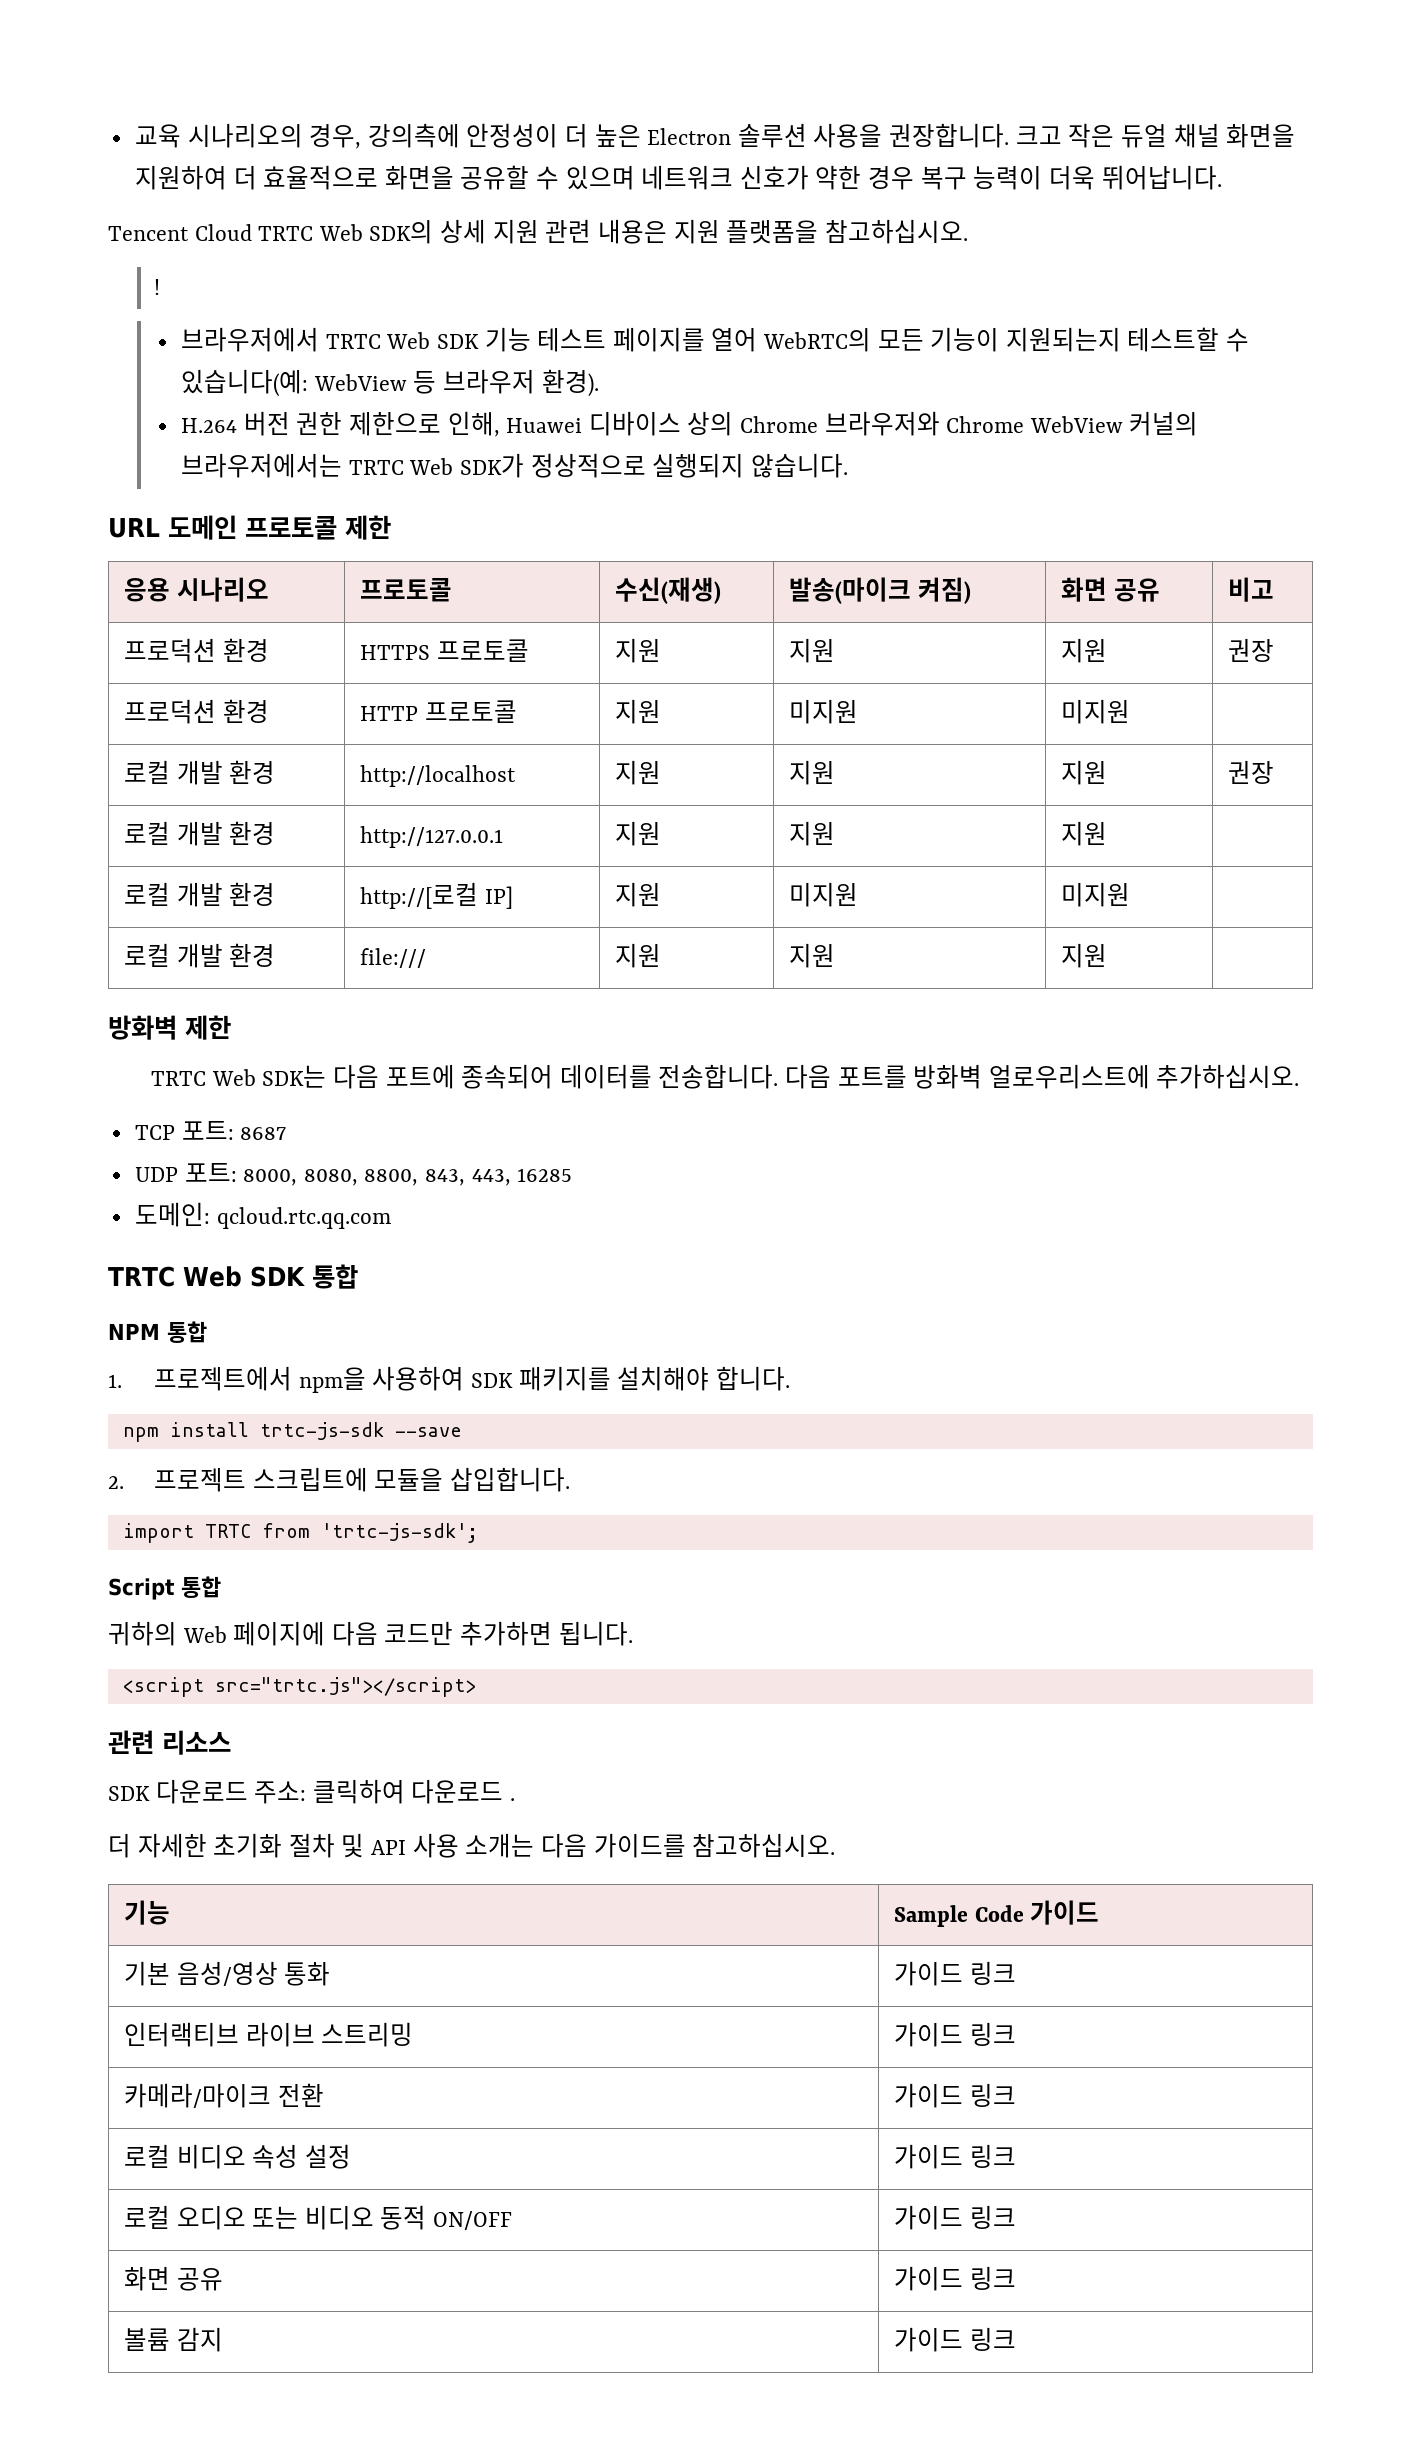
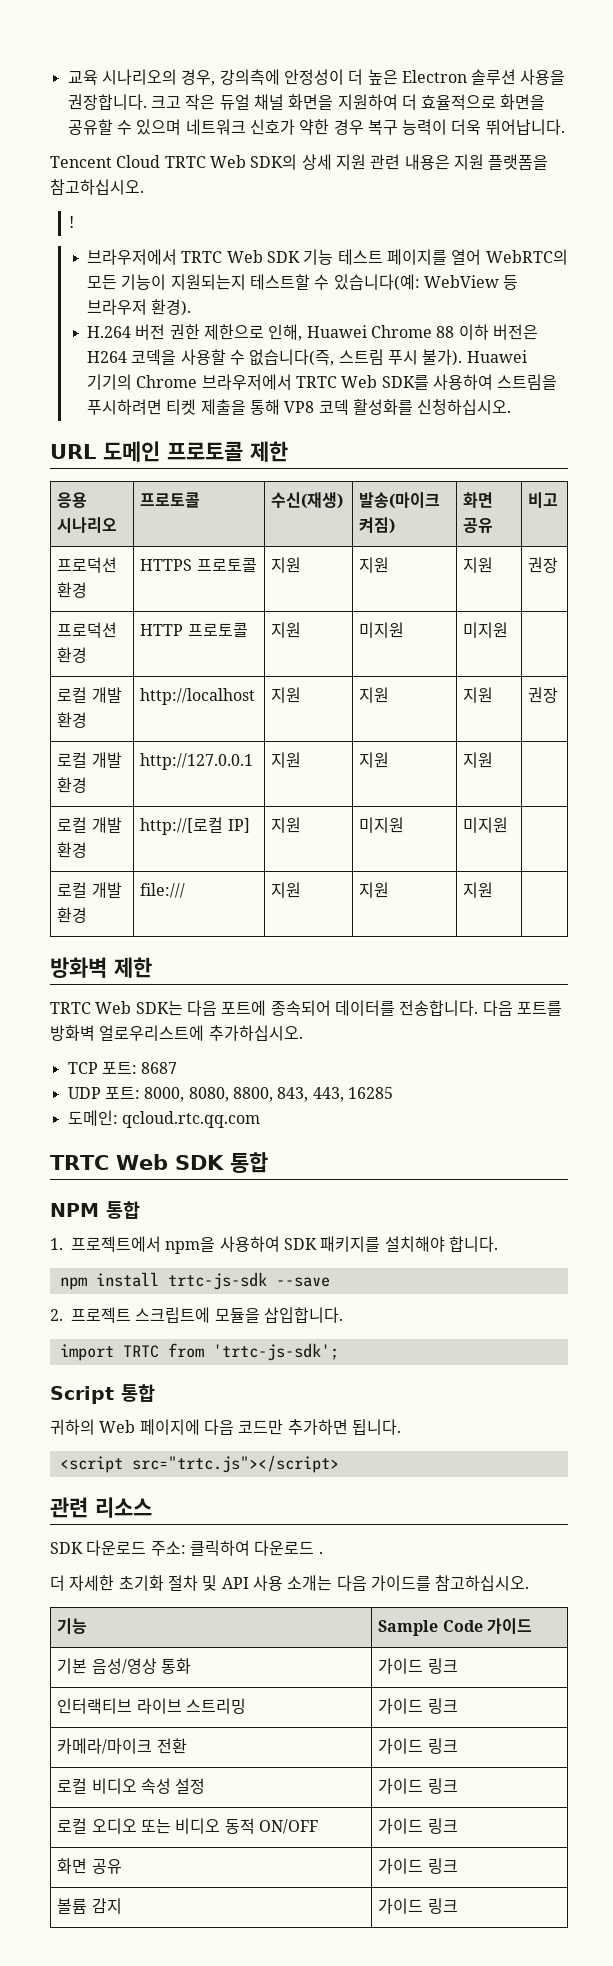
[588,411,1199,436] [181,453,848,478] 디바이스 상의 Chrome 브라우저와 Chrome WebView 커널의 브라우저에서는 TRTC Web SDK가 정상적으로 실행되지 않습니다. -> [370,324,538,340] [86,349,527,366] [86,374,558,390] [86,399,512,415] Chrome 88 이하 버전은 H264 코덱을 사용할 수 없습니다(즉, 스트림 푸시 불가). Huawei 기기의 Chrome 브라우저에서 TRTC Web SDK를 사용하여 스트림을 푸시하려면 티켓 제출을 통해 VP8 코덱 활성화를 신청하십시오.

